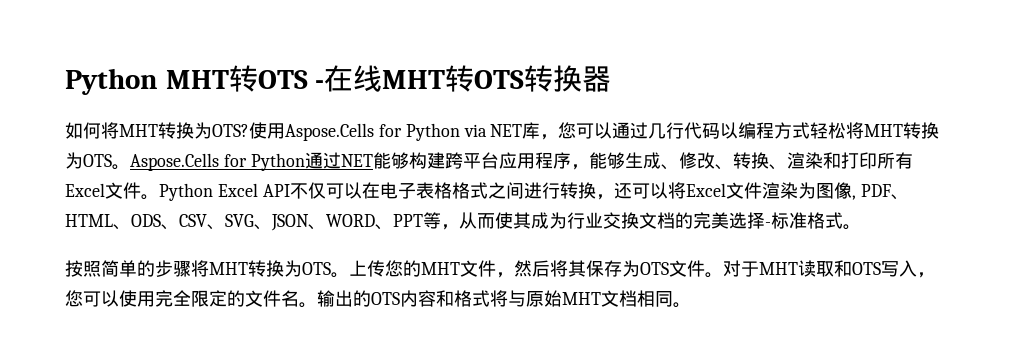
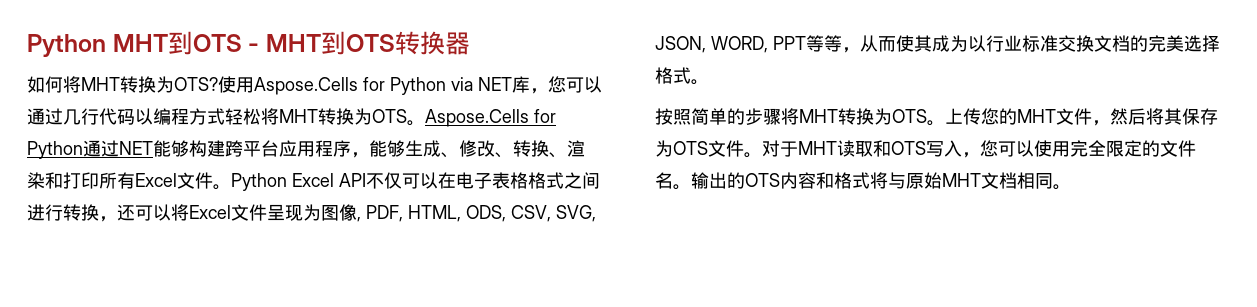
[228,65,258,92] 转 -> [167,31,193,55] 到
[324,65,475,92] 在线MHT转 -> [265,31,346,55] MHT到
[761,182,798,199] 渲染 -> [267,204,303,221] 呈现
[860,184,909,200] [65,214,423,231] PDF、HTML、ODS、CSV、SVG、JSON、WORD、PPT -> [366,205,596,222] [655,35,824,53] PDF, HTML, ODS, CSV, SVG, JSON, WORD, PPT等
[567,212,603,229] 行业 -> [968,35,1058,52] 以行业标准
[765,212,807,229] -标准 -> (1220, 43) none

